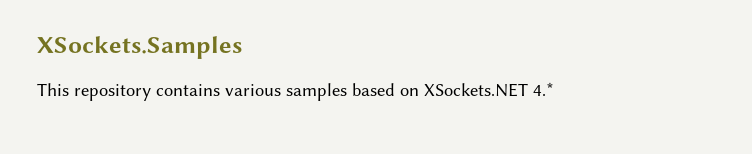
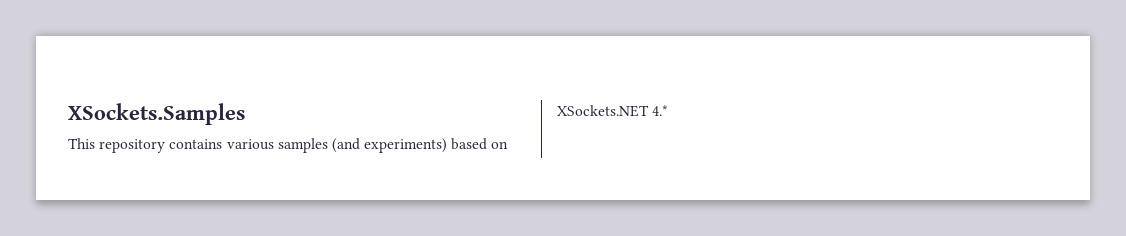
(347, 92) none -> [331,138,448,153] (and experiments)

